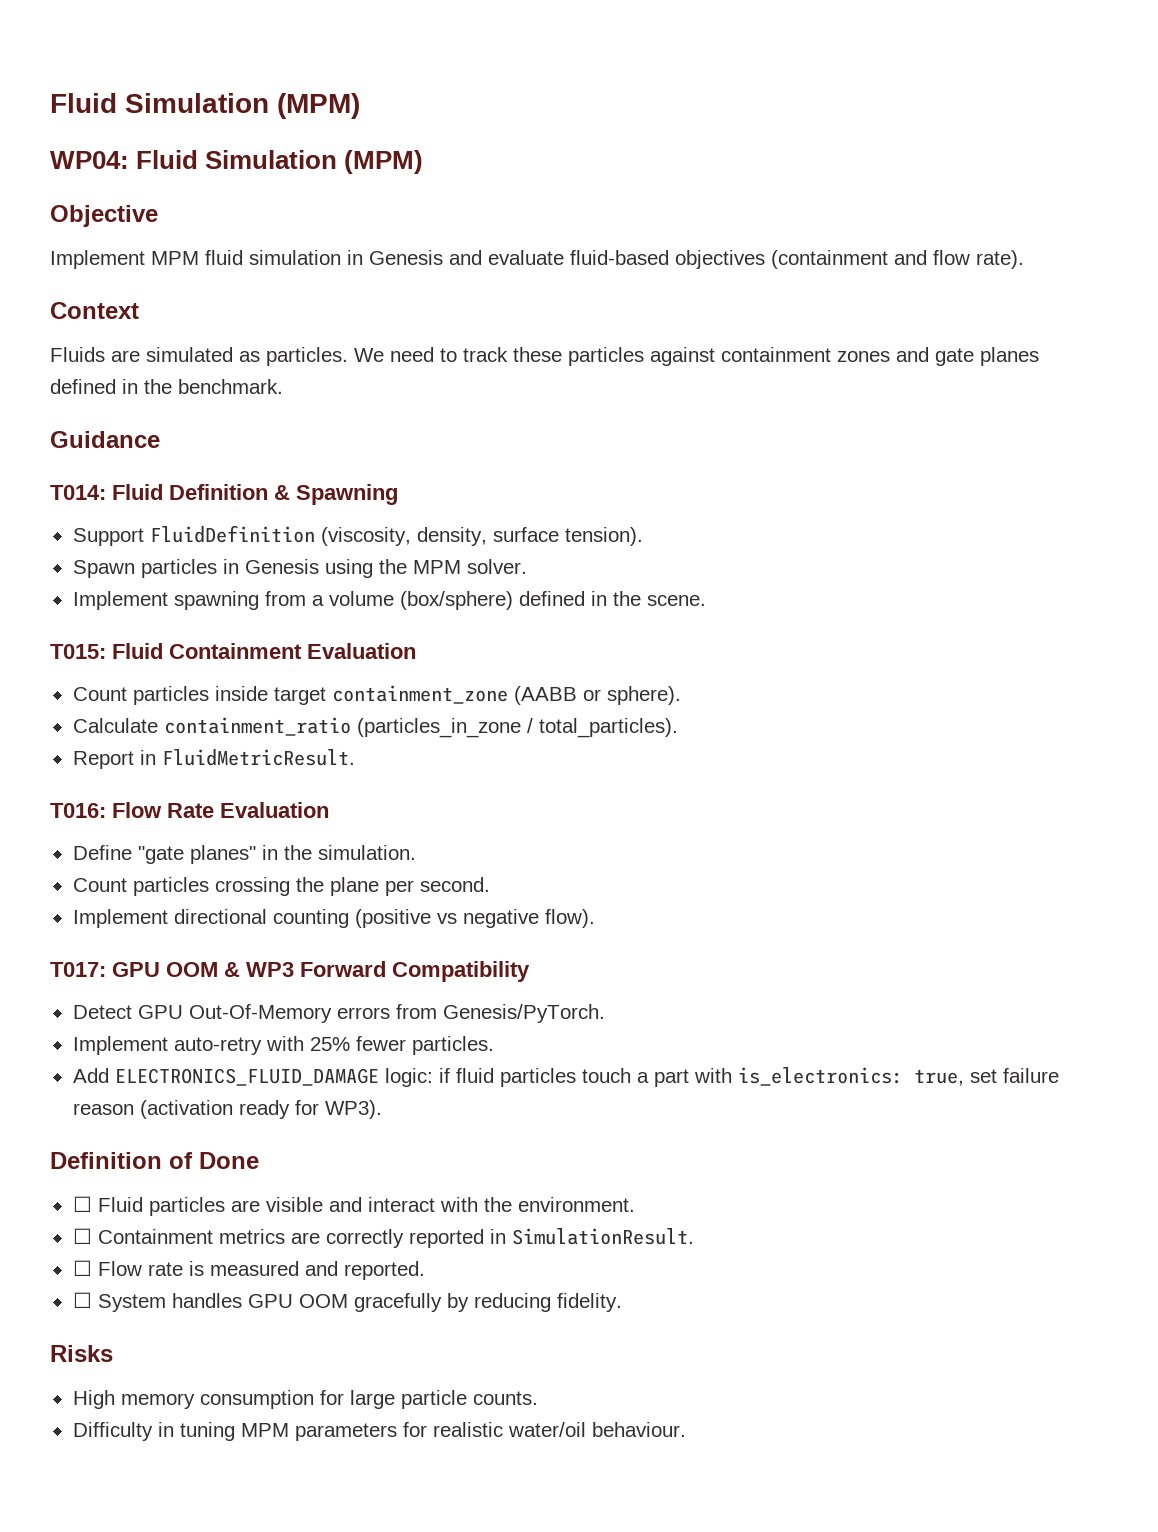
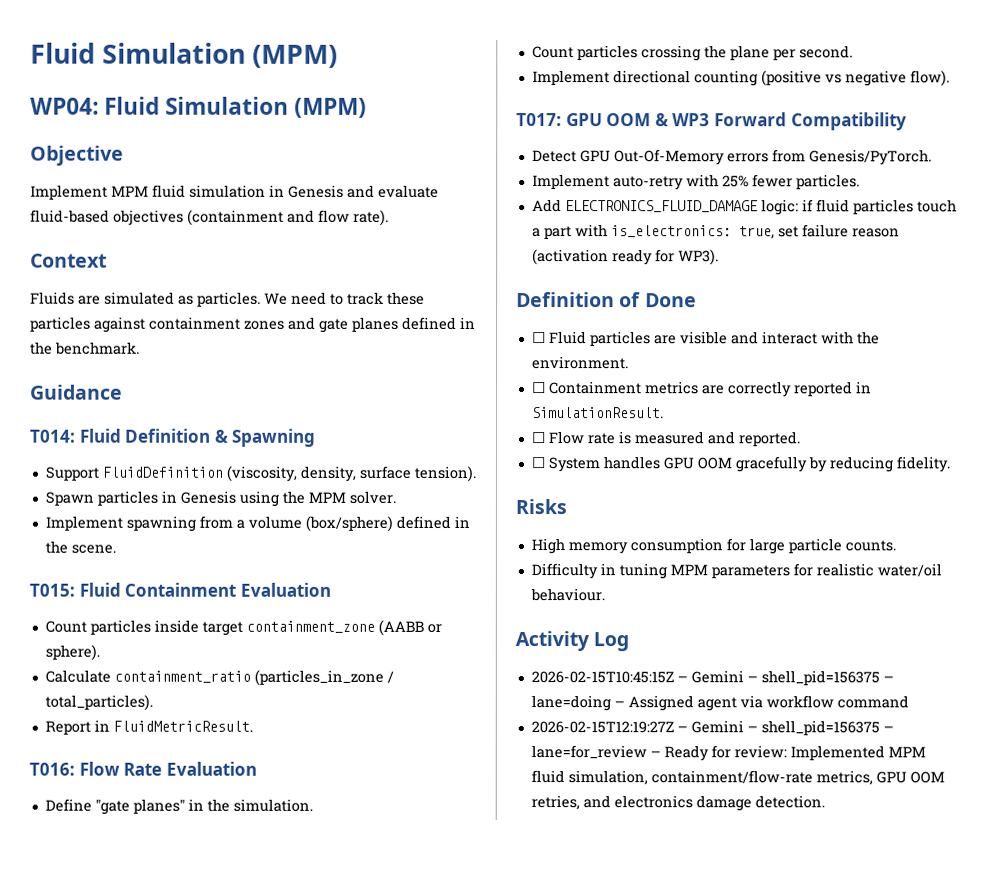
(686, 1429) none -> [515,631,630,652] [530,670,894,686] [530,695,909,712] [530,720,894,736] [530,745,926,762] [530,770,945,786] [530,795,825,812] // Activity Log // 2026-02-15T10:45:15Z – Gemini – shell_pid=156375 – lane=doing – Assigned agent via workflow command // 2026-02-15T12:19:27Z – Gemini – shell_pid=156375 – lane=for_review – Ready for review: Implemented MPM fluid simulation, containment/flow-rate metrics, GPU OOM retries, and electronics damage detection.

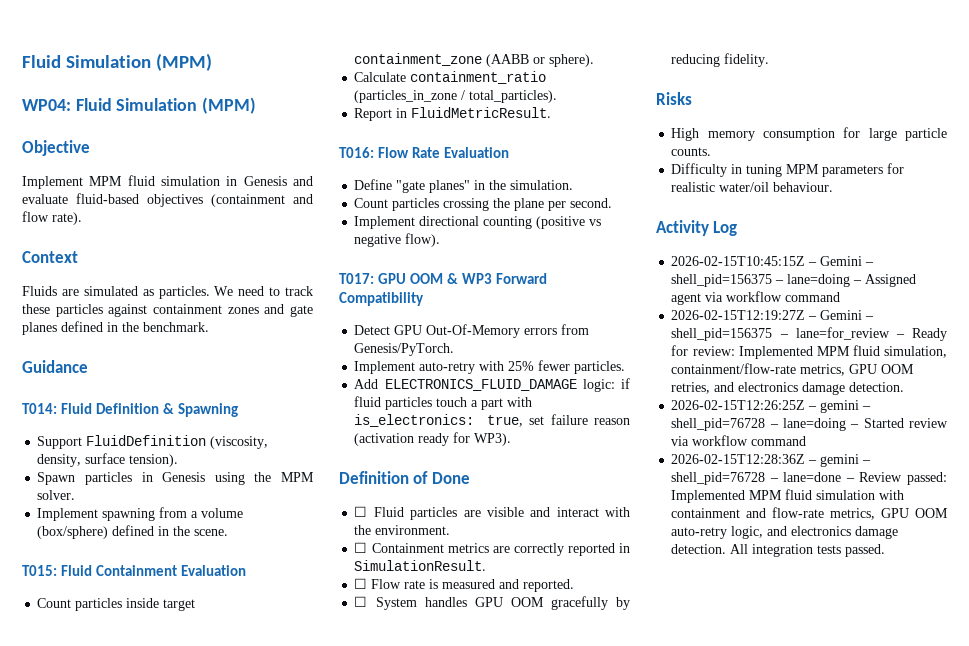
(825, 802) none -> [671,400,872,413] [671,418,948,431] [671,435,807,446] [671,454,872,467] [671,472,947,485] [671,489,905,503] [671,507,948,520] [671,526,899,539] [671,544,886,557] // 2026-02-15T12:26:25Z – gemini – shell_pid=76728 – lane=doing – Started review via workflow command // 2026-02-15T12:28:36Z – gemini – shell_pid=76728 – lane=done – Review passed: Implemented MPM fluid simulation with containment and flow-rate metrics, GPU OOM auto-retry logic, and electronics damage detection. All integration tests passed.

